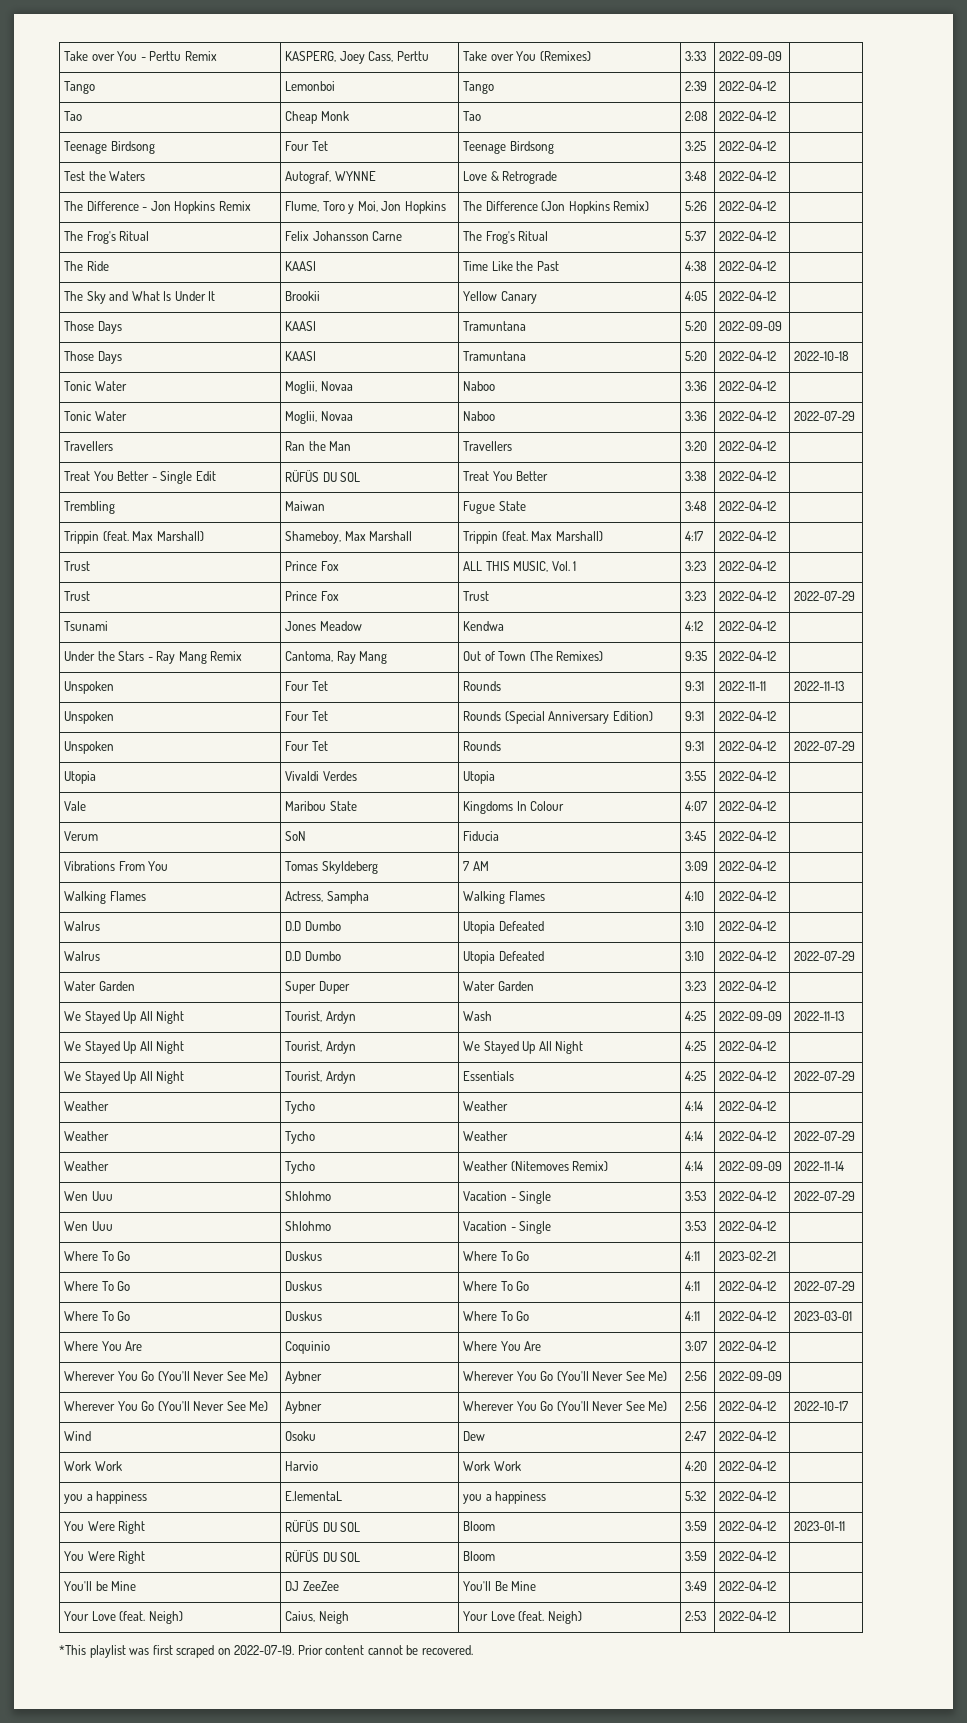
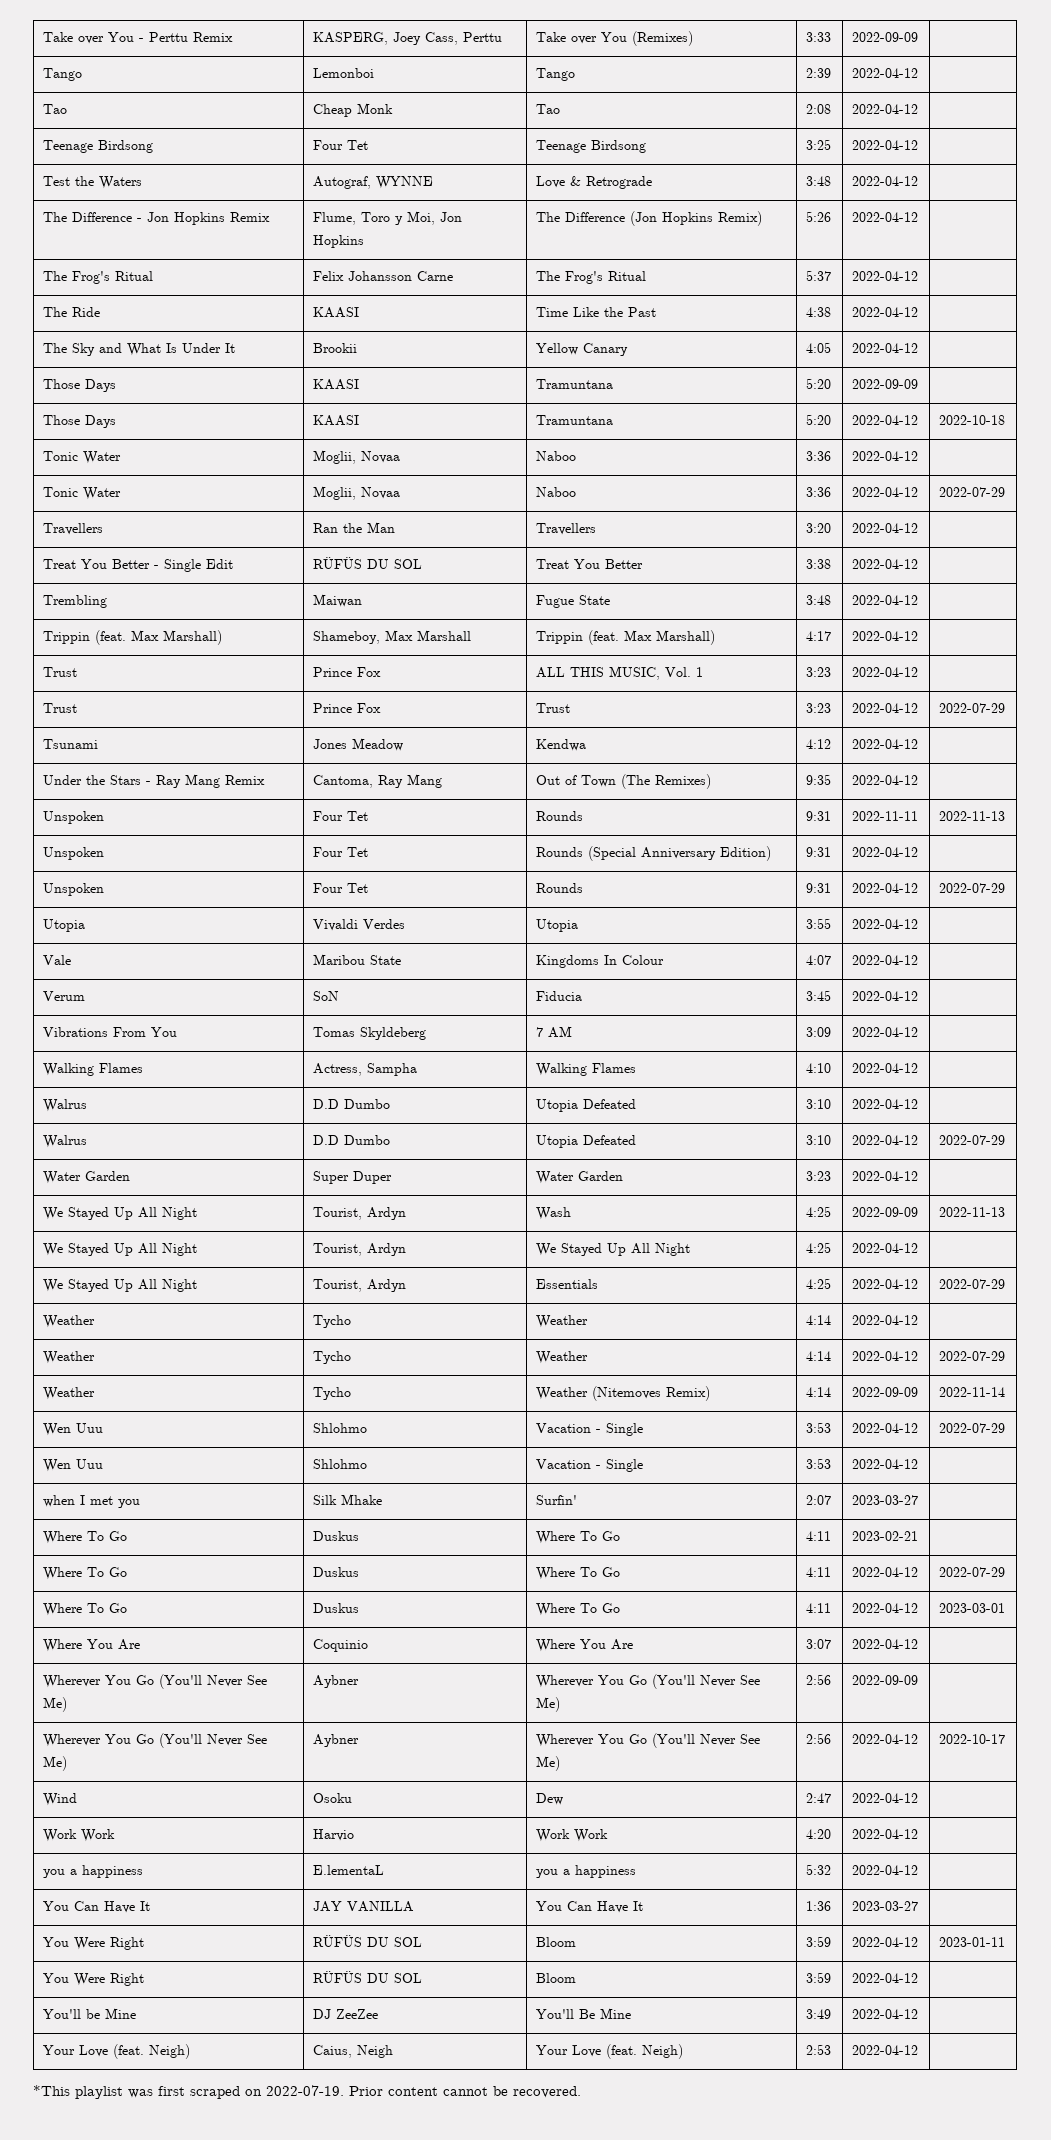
(777, 1226) none -> [43,1495,141,1508] [313,1494,383,1505] [536,1495,578,1505] [806,1495,832,1505] [852,1495,919,1505] // when I met you | Silk Mhake | Surfin' | 2:07 | 2023-03-27 |
(777, 1496) none -> [43,1901,151,1913] [313,1901,415,1912] [536,1901,644,1913] [806,1901,832,1911] [852,1901,919,1911] // You Can Have It | JAY VANILLA | You Can Have It | 1:36 | 2023-03-27 |

